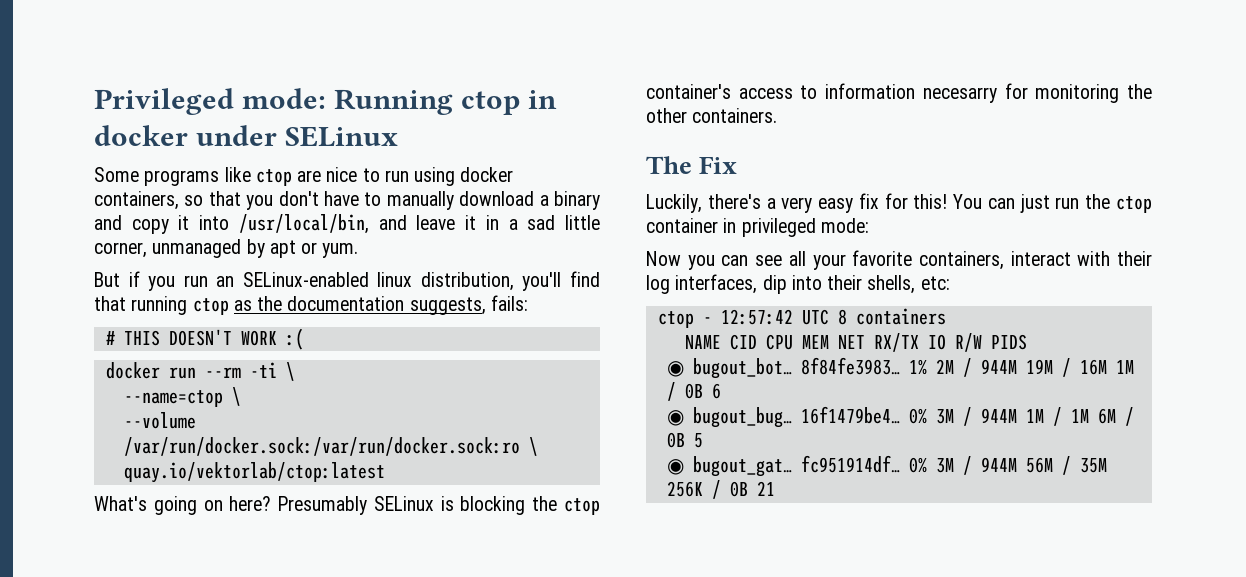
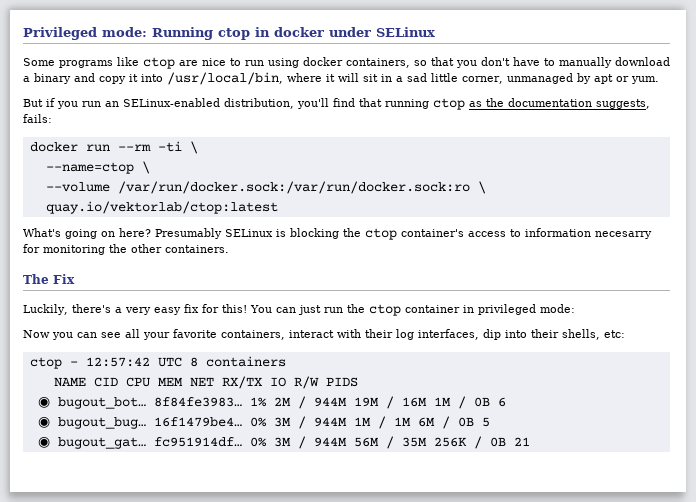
[378,215,477,230] and leave it -> [287,73,378,82] where it will sit
[377,272,413,287] linux -> (220, 102) none
[105,328,304,350] // # THIS DOESN'T WORK :( -> (52, 118) none

